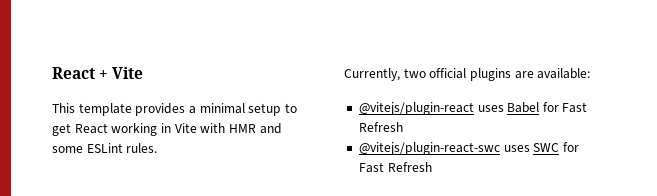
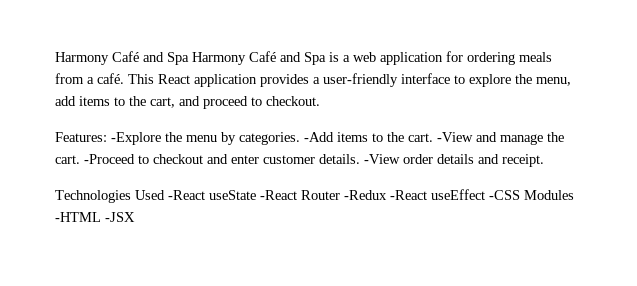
[52,67,144,79] [52,103,297,116] [52,123,282,136] [52,143,158,153] [344,68,591,81] [358,102,588,115] [358,122,403,132] [358,142,579,155] [358,162,432,173] React + Vite // This template provides a minimal setup to get React working in Vite with HMR and some ESLint rules. // Currently, two official plugins are available: // @vitejs/plugin-react uses Babel for Fast Refresh // @vitejs/plugin-react-swc uses SWC for Fast Refresh -> [55,51,552,65] [55,73,571,87] [55,96,320,109] [55,132,564,145] [55,154,544,167] [55,189,574,203] [55,212,135,222] Harmony Café and Spa Harmony Café and Spa is a web application for ordering meals from a café. This React application provides a user-friendly interface to explore the menu, add items to the cart, and proceed to checkout. // Features: -Explore the menu by categories. -Add items to the cart. -View and manage the cart. -Proceed to checkout and enter customer details. -View order details and receipt. // Technologies Used -React useState -React Router -Redux -React useEffect -CSS Modules -HTML -JSX

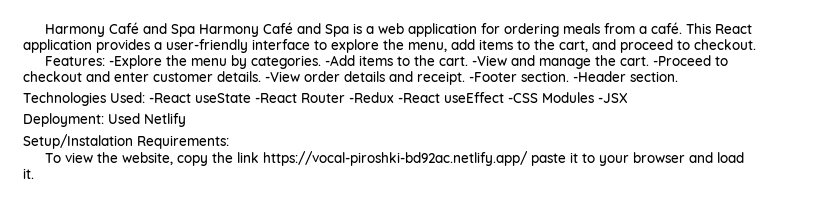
(544, 160) none -> [469,71,678,82] -Footer section. -Header section.
[135,190,165,200] Used -> [110,92,145,103] Used:
[55,212,101,222] -HTML -> (594, 97) none
(135, 217) none -> [23,113,186,127] [23,134,229,149] [45,151,745,166] [23,168,34,179] // Deployment: Used Netlify // Setup/Instalation Requirements: // To view the website, copy the link https://vocal-piroshki-bd92ac.netlify.app/ paste it to your browser and load it.

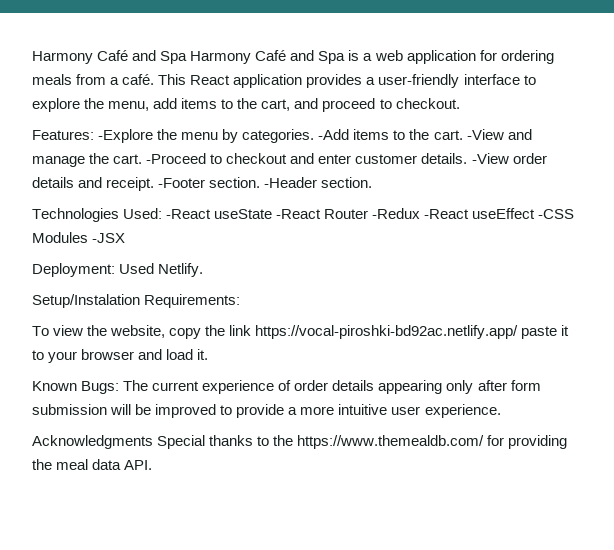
[144,113,186,127] Netlify -> [158,263,204,277] Netlify.
(34, 173) none -> [32,380,541,394] [32,404,501,418] [32,435,568,449] [32,459,153,470] // Known Bugs: The current experience of order details appearing only after form submission will be improved to provide a more intuitive user experience. // Acknowledgments Special thanks to the https://www.themealdb.com/ for providing the meal data API.

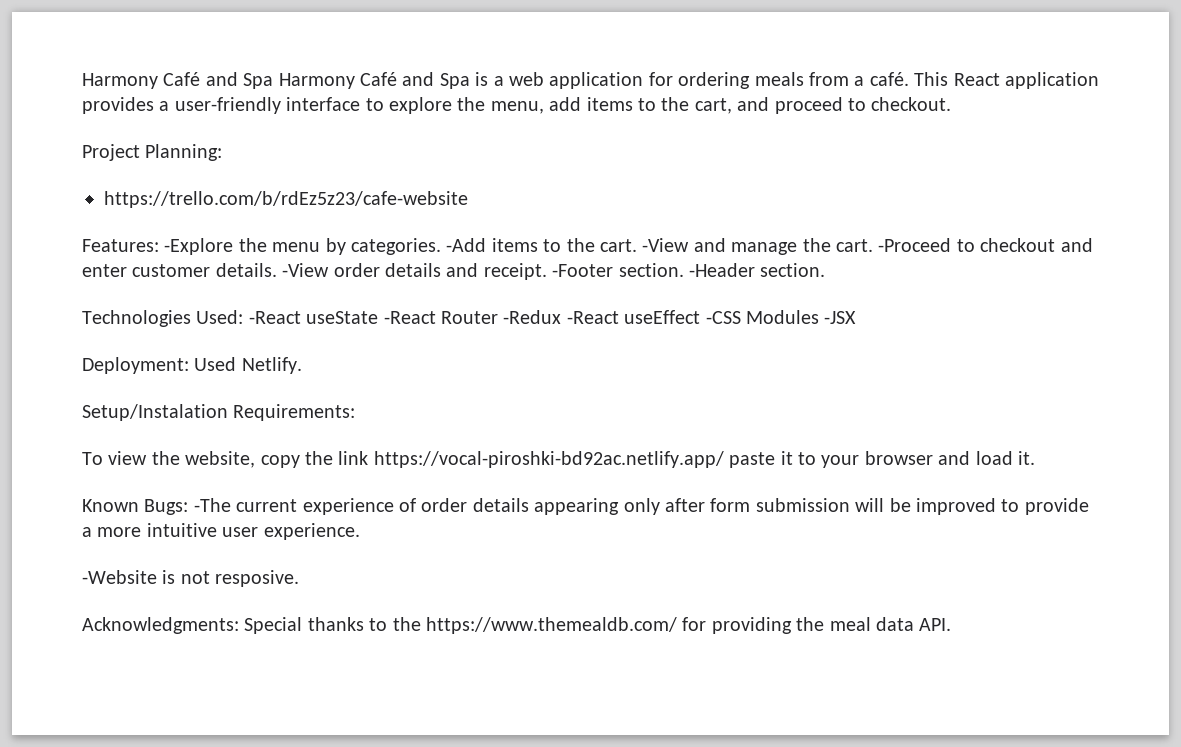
(460, 103) none -> [82,144,223,161] [104,191,468,208] // Project Planning: // https://trello.com/b/rdEz5z23/cafe-website
[123,380,149,391] The -> [193,498,231,512] -The
[32,435,153,449] Acknowledgments -> [82,570,300,587] [82,617,239,634] -Website is not resposive. // Acknowledgments:

